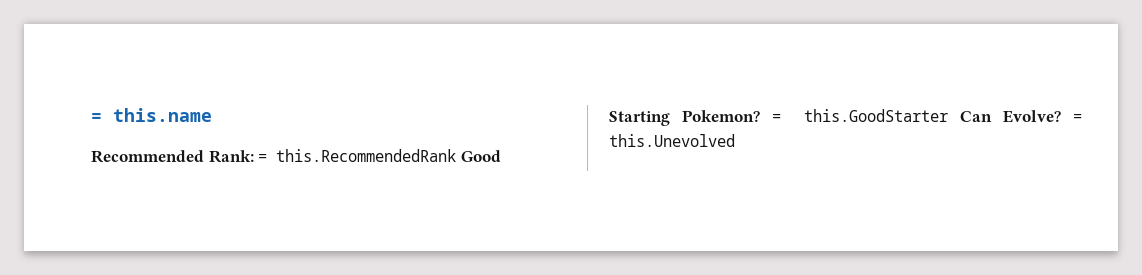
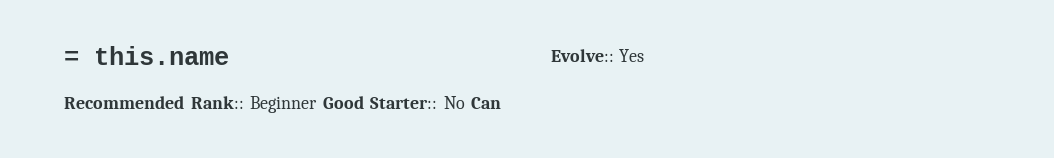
[208,149,501,163] [609,109,1082,126] [609,134,735,147] Rank: = this.RecommendedRank Good Starting Pokemon? = this.GoodStarter Can Evolve? = this.Unevolved -> [190,96,501,113] [551,49,644,62] Rank:: Beginner Good Starter:: No Can Evolve:: Yes

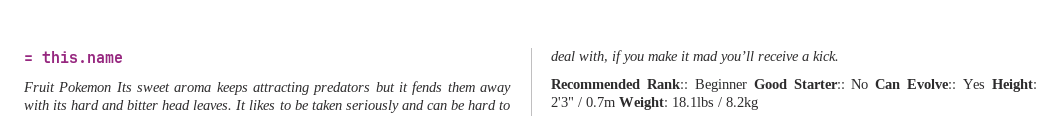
(229, 55) none -> [23,81,511,95] [24,100,511,113] [551,50,839,64] // Fruit Pokemon Its sweet aroma keeps attracting predators but it fends them away with its hard and bitter head leaves. It likes to be taken seriously and can be hard to deal with, if you make it mad you’ll receive a kick.
(644, 55) none -> [992,79,1037,92] [551,97,758,110] Height: 2'3" / 0.7m Weight: 18.1lbs / 8.2kg

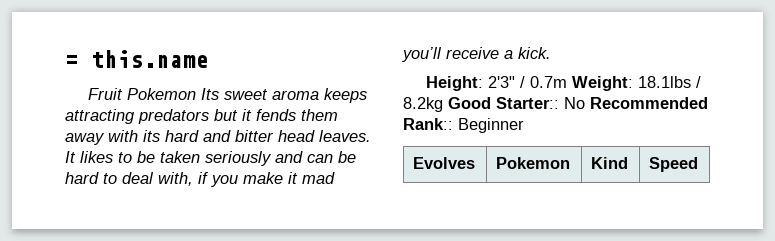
[551,79,986,92] Recommended Rank:: Beginner Good Starter:: No Can Evolve:: Yes -> (551, 53) none
(758, 103) none -> [448,97,708,109] [403,118,524,133] [412,157,475,169] [495,157,570,169] [590,157,628,169] [648,157,698,172] Good Starter:: No Recommended Rank:: Beginner // Evolves | Pokemon | Kind | Speed

